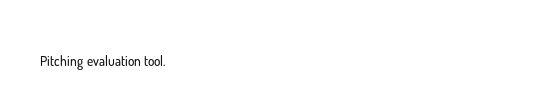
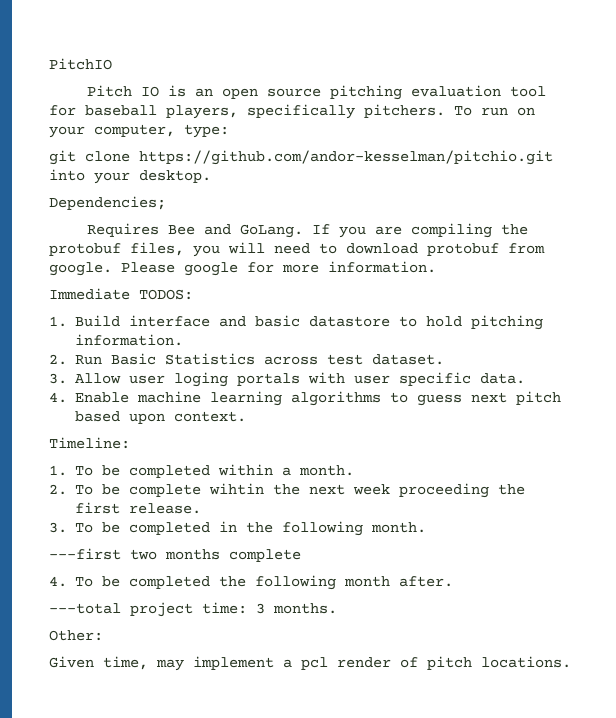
[40,55,166,70] Pitching evaluation tool. -> [49,58,112,70] [86,85,546,100] [49,104,535,119] [49,124,229,138] [49,150,553,165] [49,169,211,184] [49,196,166,210] [86,223,528,238] [49,242,545,257] [49,261,436,276] [49,288,193,300] [49,315,543,330] [74,334,183,346] [49,353,444,365] [49,372,525,387] [49,391,561,406] [74,411,246,424] [49,437,130,449] [49,464,354,478] [49,483,525,498] [74,502,201,514] [49,521,426,536] [49,548,301,562] [49,575,453,590] [49,602,337,617] [49,630,103,641] [49,656,571,671] PitchIO // Pitch IO is an open source pitching evaluation tool for baseball players, specifically pitchers. To run on your computer, type: // git clone https://github.com/andor-kesselman/pitchio.git into your desktop. // Dependencies; // Requires Bee and GoLang. If you are compiling the protobuf files, you will need to download protobuf from google. Please google for more information. // Immediate TODOS: // 1. Build interface and basic datastore to hold pitching information. // 2. Run Basic Statistics across test dataset. // 3. Allow user loging portals with user specific data. // 4. Enable machine learning algorithms to guess next pitch based upon context. // Timeline: // 1. To be completed within a month. // 2. To be complete wihtin the next week proceeding the first release. // 3. To be completed in the following month. // ---first two months complete // 4. To be completed the following month after. // ---total project time: 3 months. // Other: // Given time, may implement a pcl render of pitch locations.

